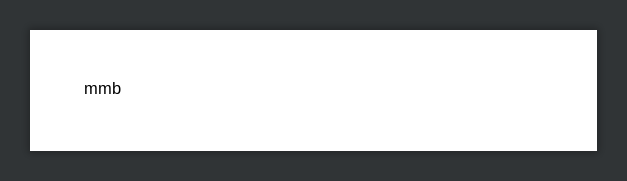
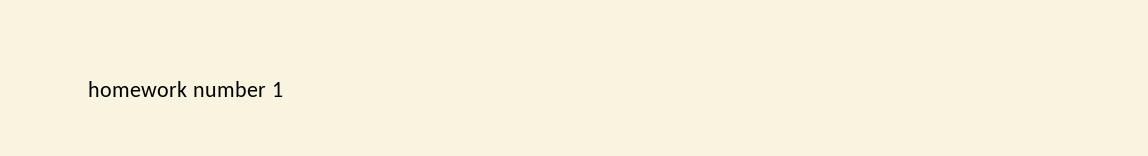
[84,82,121,94] mmb -> [88,81,283,97] homework number 1

